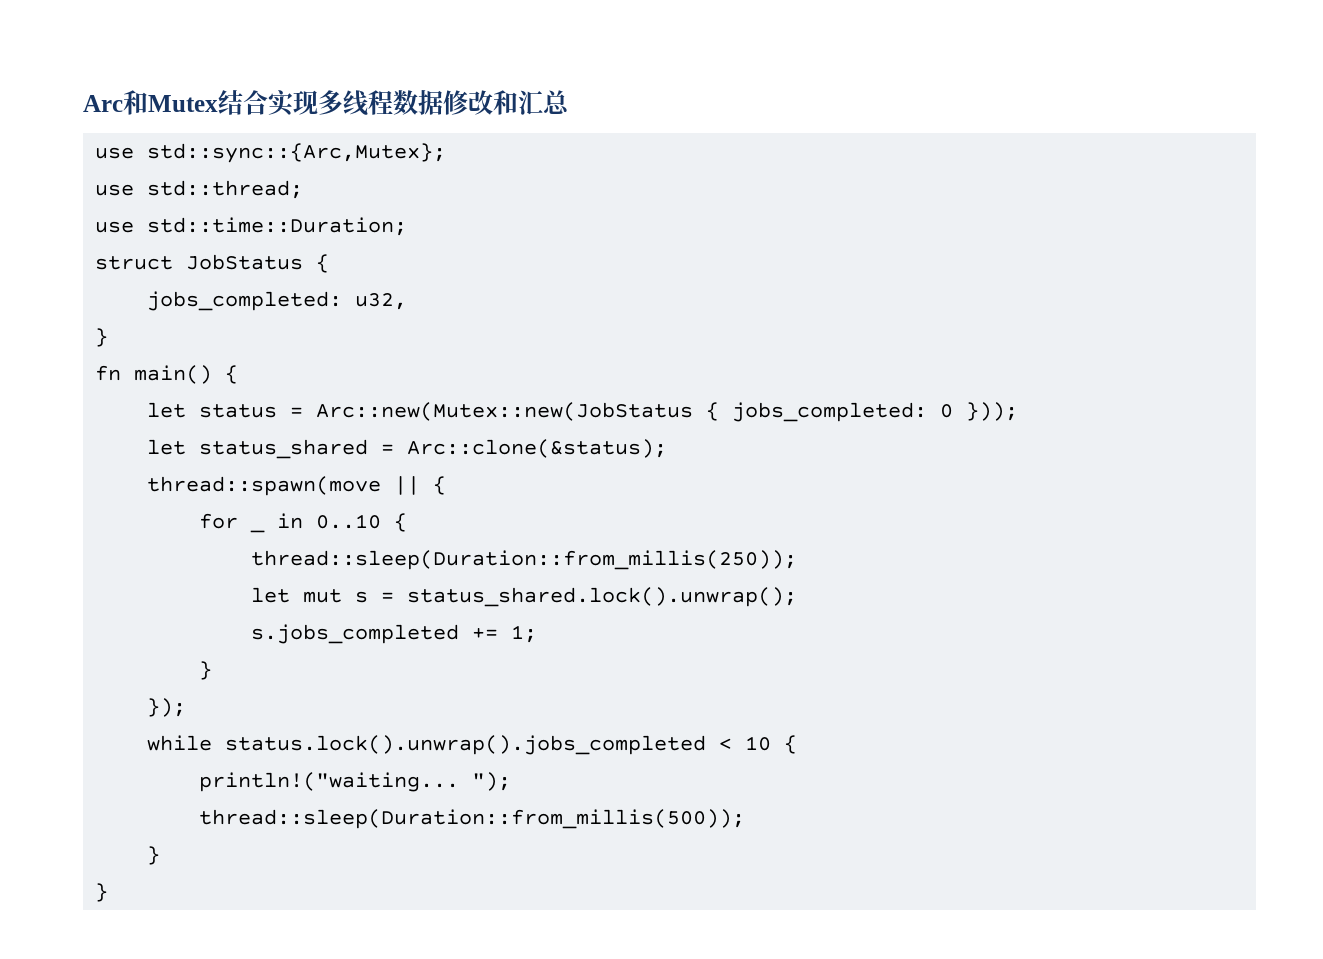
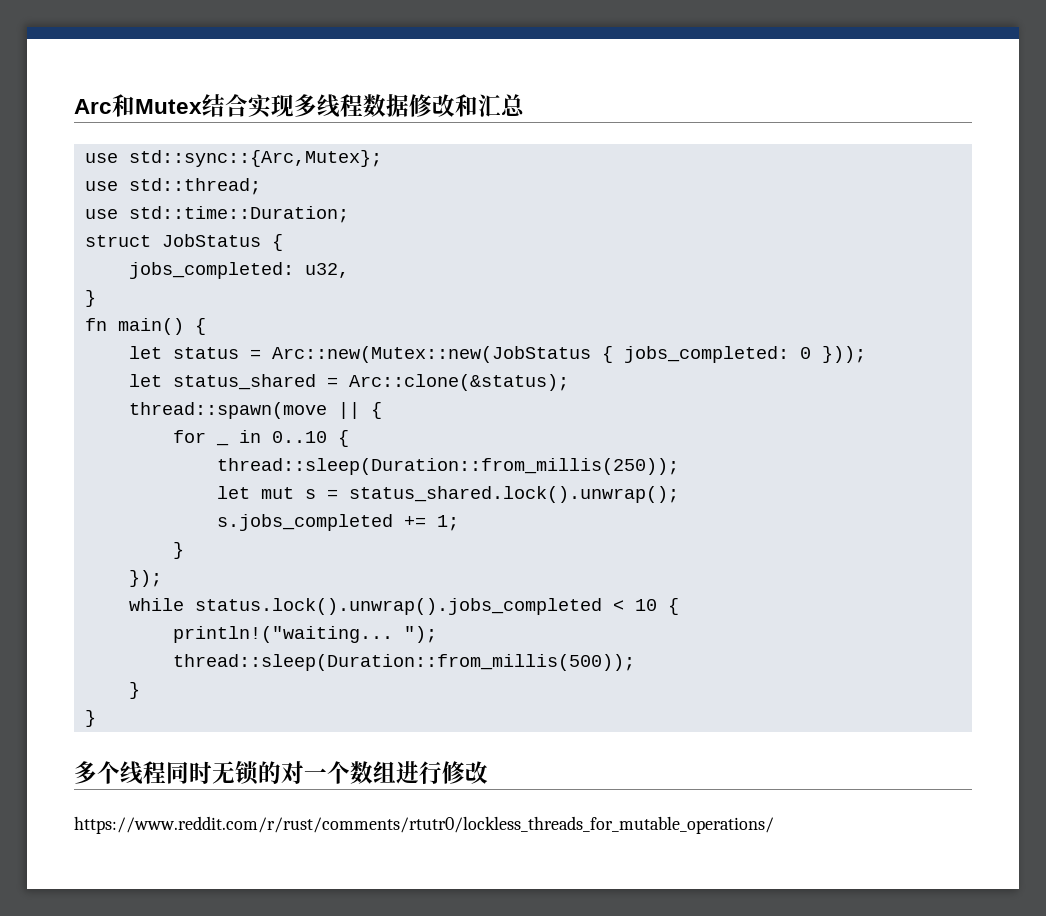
(108, 892) none -> [74,761,488,785] [74,816,774,834] // 多个线程同时无锁的对一个数组进行修改 // https://www.reddit.com/r/rust/comments/rtutr0/lockless_threads_for_mutable_operations/

